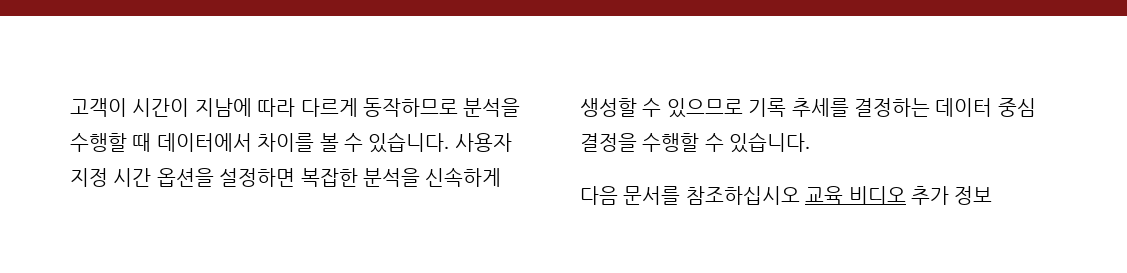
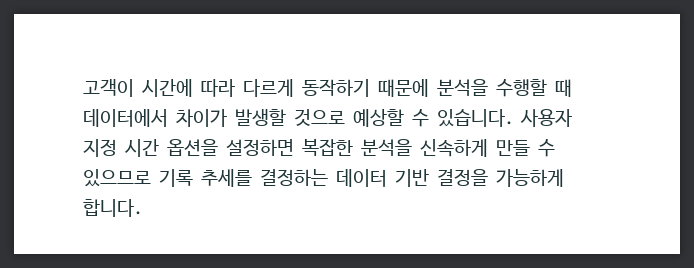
[132,98,521,117] [70,133,339,152] 시간이 지남에 따라 다르게 동작하므로 분석을 수행할 때 데이터에서 차이를 볼 -> [142,79,572,97] [83,109,404,127] 시간에 따라 다르게 동작하기 때문에 분석을 수행할 때 데이터에서 차이가 발생할 것으로 예상할
[580,98,637,117] 생성할 -> [496,140,530,156] 만들
[997,98,1036,117] [580,132,811,153] [580,186,993,205] 중심 결정을 수행할 수 있습니다. // 다음 문서를 참조하십시오 교육 비디오 추가 정보 -> [395,169,564,187] [83,199,142,217] 기반 결정을 가능하게 합니다.

